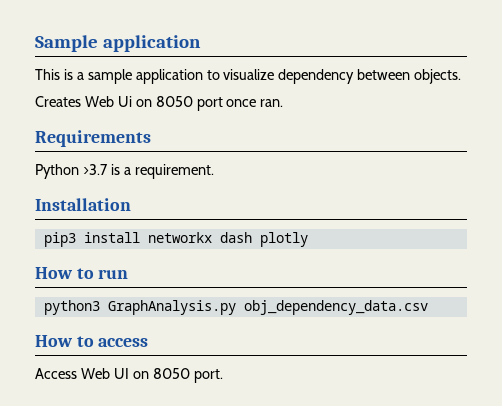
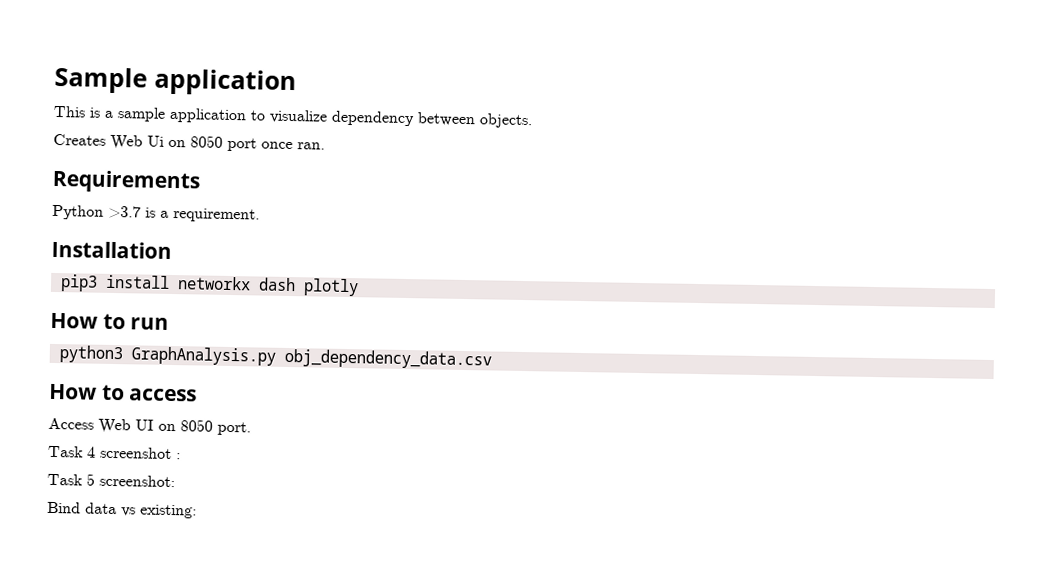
(223, 376) none -> [48,445,181,460] [47,473,175,488] [47,501,197,519] // Task 4 screenshot : // Task 5 screenshot: // Bind data vs existing:

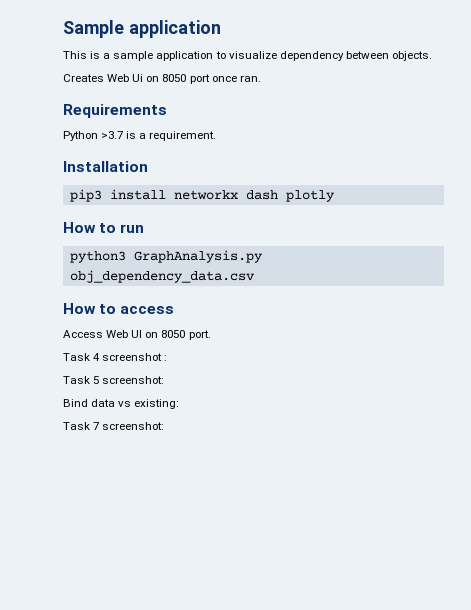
(197, 511) none -> [63,422,165,430] // Task 7 screenshot:

